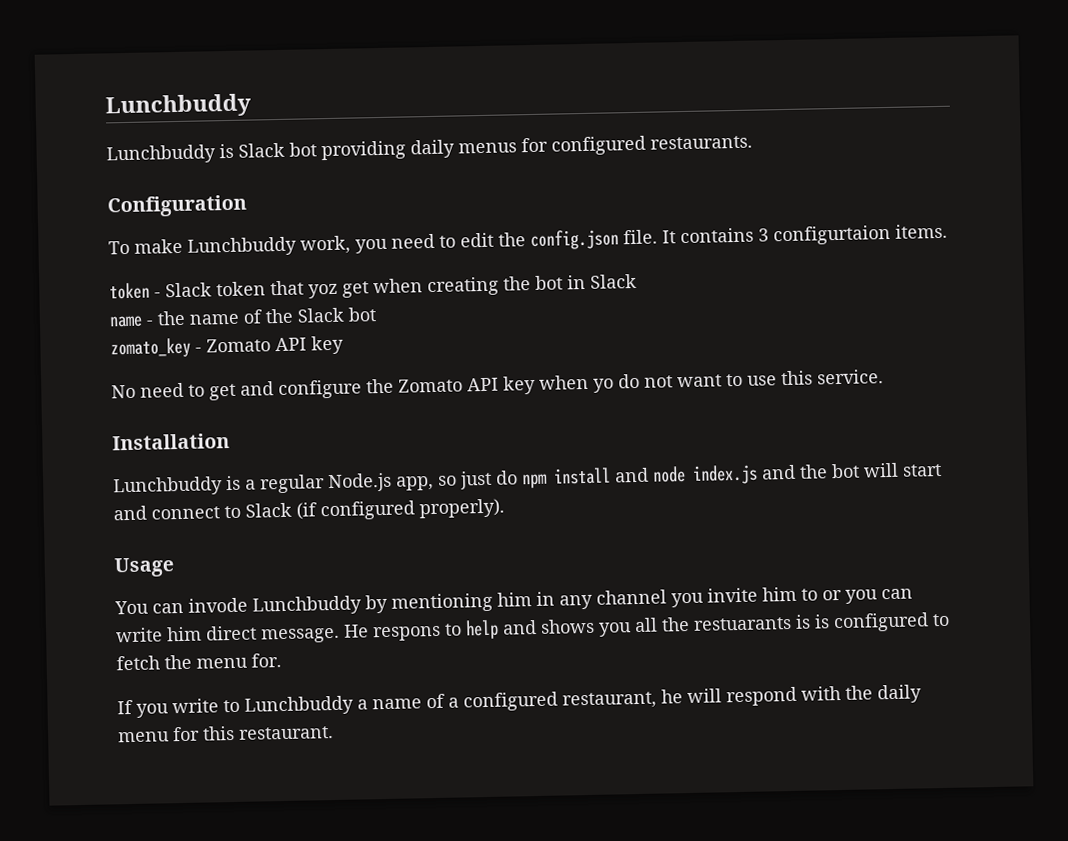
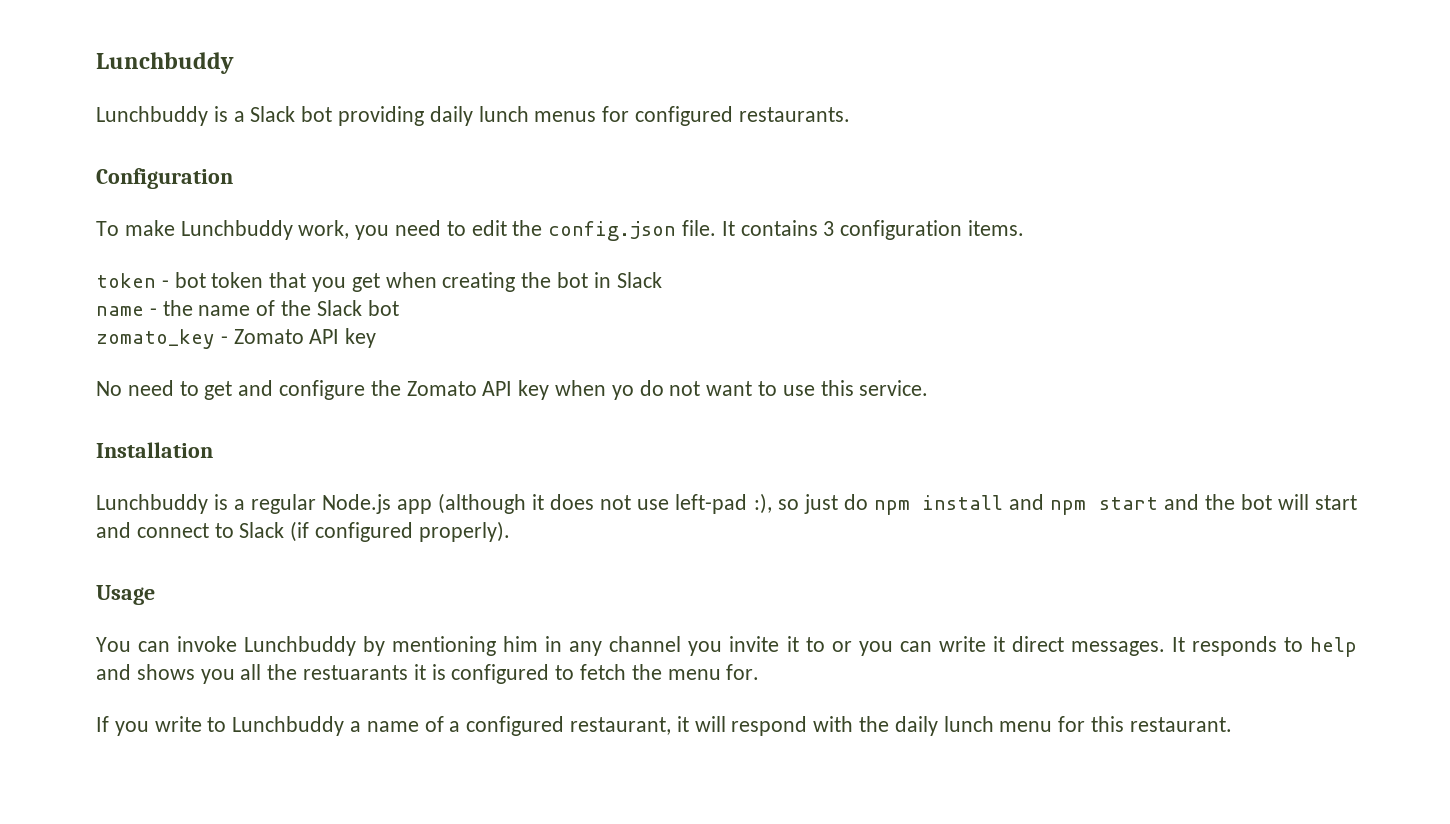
(234, 151) none -> [233,111,245,122] a
(455, 149) none -> [478,106,529,122] lunch
[773,224,891,246] configurtaion -> [840,220,963,240] configuration
[165,282,212,298] Slack -> [174,272,206,288] bot
[308,283,338,299] yoz -> [312,277,347,292] you
[396,476,434,491] app, -> [397,493,772,514] app (although it does not use left-pad :),
[652,464,758,485] node index.js -> [1050,497,1158,515] npm start
[188,597,248,613] invode -> [177,636,238,652] invoke
[762,586,797,602] him -> [786,636,799,652] it
[167,624,441,644] him direct message. He respons -> [992,636,1277,656] it direct messages. It responds
[795,614,811,629] is -> [413,664,426,680] it
[661,689,683,704] he -> [676,716,689,732] it
(922, 694) none -> [943,716,994,732] lunch

